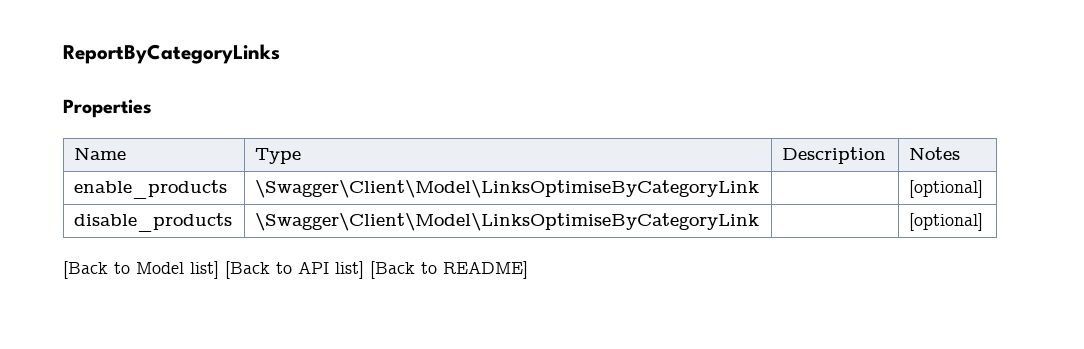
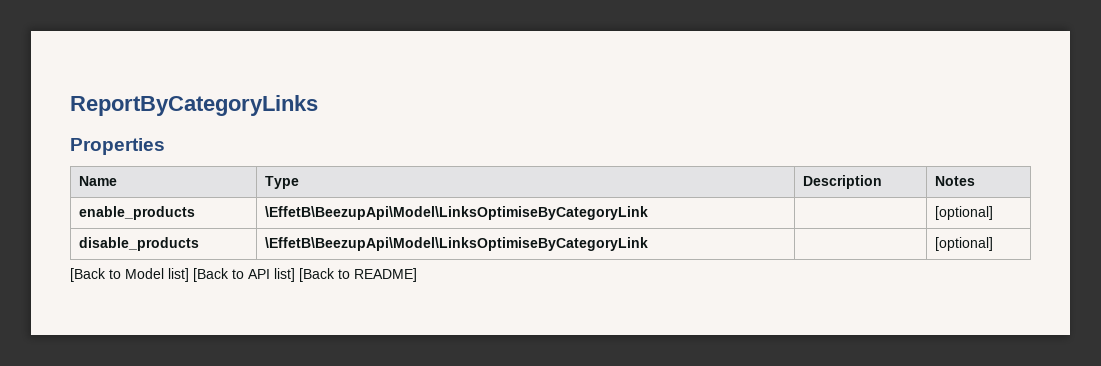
[255,180,760,198] \Swagger\Client\Model\LinksOptimiseByCategoryLink -> [265,206,649,220] \EffetB\BeezupApi\Model\LinksOptimiseByCategoryLink
[255,213,760,231] \Swagger\Client\Model\LinksOptimiseByCategoryLink -> [265,237,649,251] \EffetB\BeezupApi\Model\LinksOptimiseByCategoryLink

